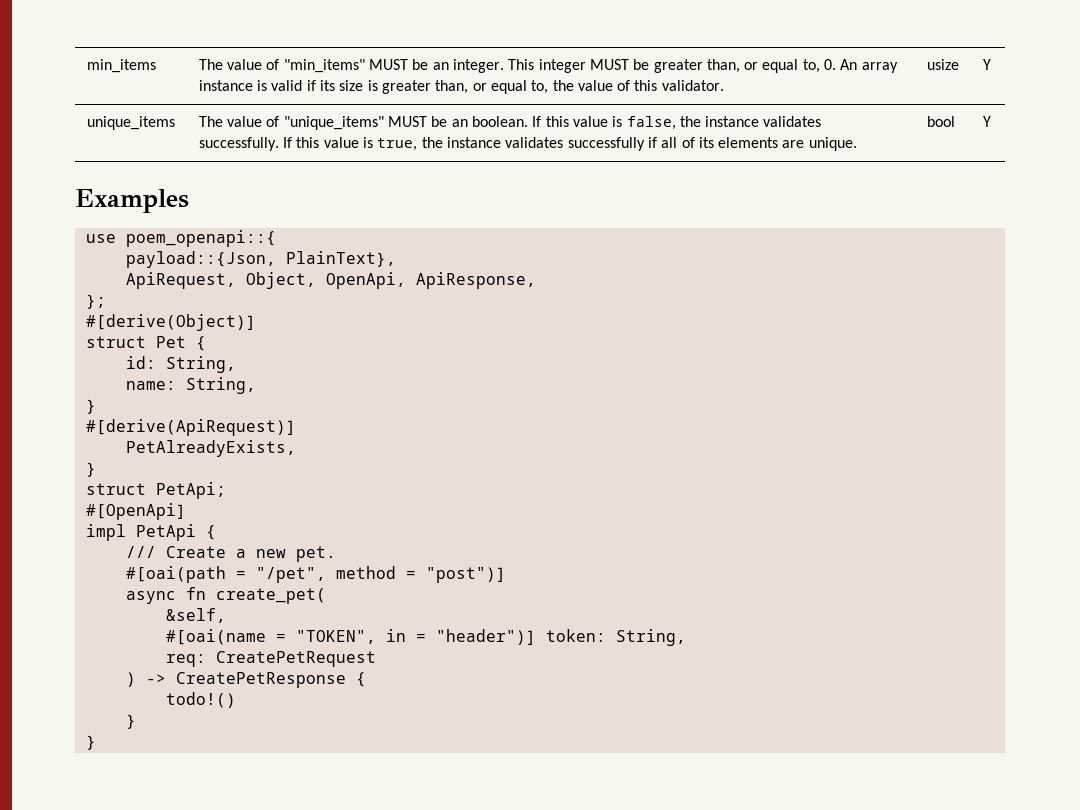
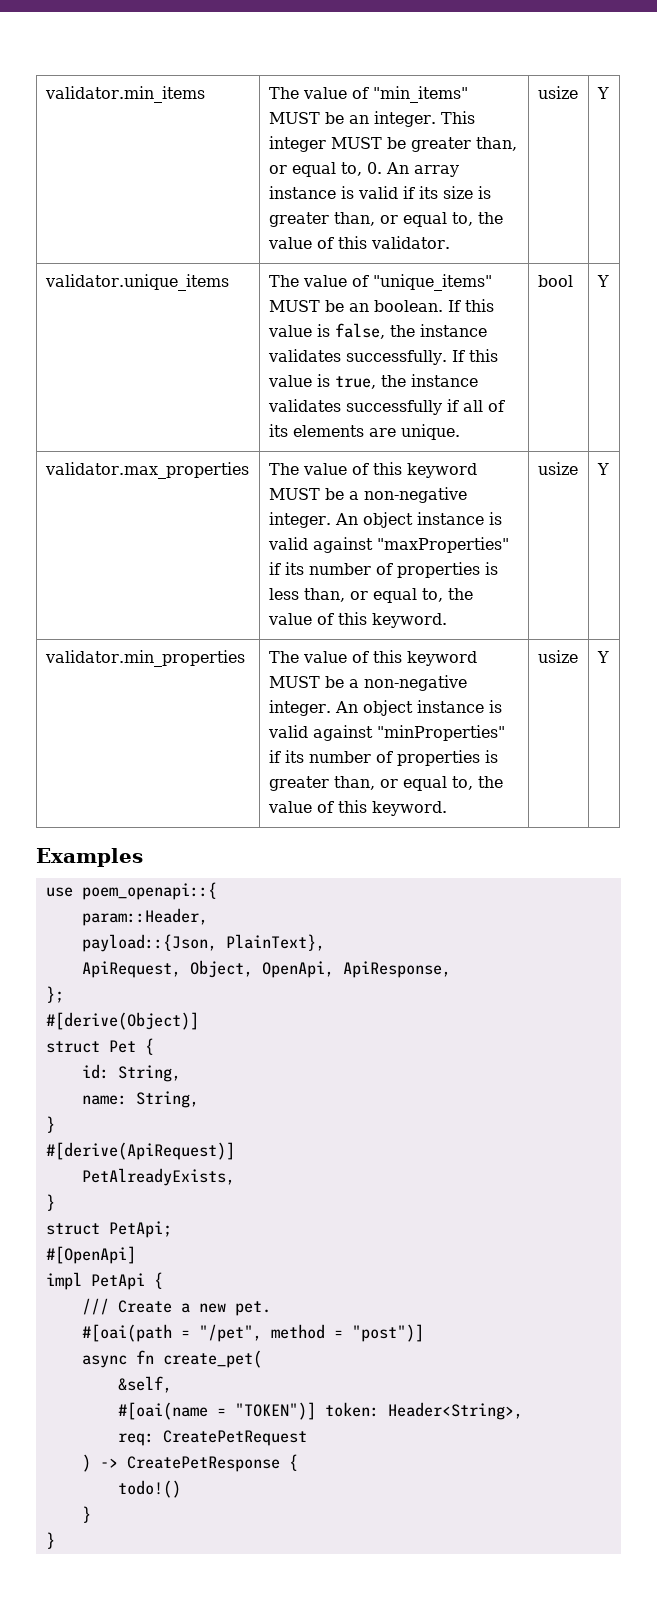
[86,59,156,73] min_items -> [44,86,205,103] validator.min_items
[86,116,175,130] unique_items -> [44,274,229,291] validator.unique_items
(991, 121) none -> [44,462,249,479] [268,462,477,478] [268,487,467,503] [268,512,502,528] [267,537,509,553] [268,562,498,578] [268,588,473,603] [267,612,447,628] [537,462,578,475] [596,463,609,475] [44,650,245,667] [268,650,477,666] [268,675,467,691] [268,700,502,716] [267,725,505,741] [268,750,498,766] [268,776,503,791] [267,800,447,816] [537,650,578,663] [596,651,609,663] // validator.max_properties | The value of this keyword MUST be a non-negative integer. An object instance is valid against "maxProperties" if its number of properties is less than, or equal to, the value of this keyword. | usize | Y // validator.min_properties | The value of this keyword MUST be a non-negative integer. An object instance is valid against "minProperties" if its number of properties is greater than, or equal to, the value of this keyword. | usize | Y
(276, 238) none -> [81,908,208,926] // param::Header,
[295,629,686,646] "TOKEN", in = "header")] token: String, -> [234,1402,523,1420] "TOKEN")] token: Header<String>,

